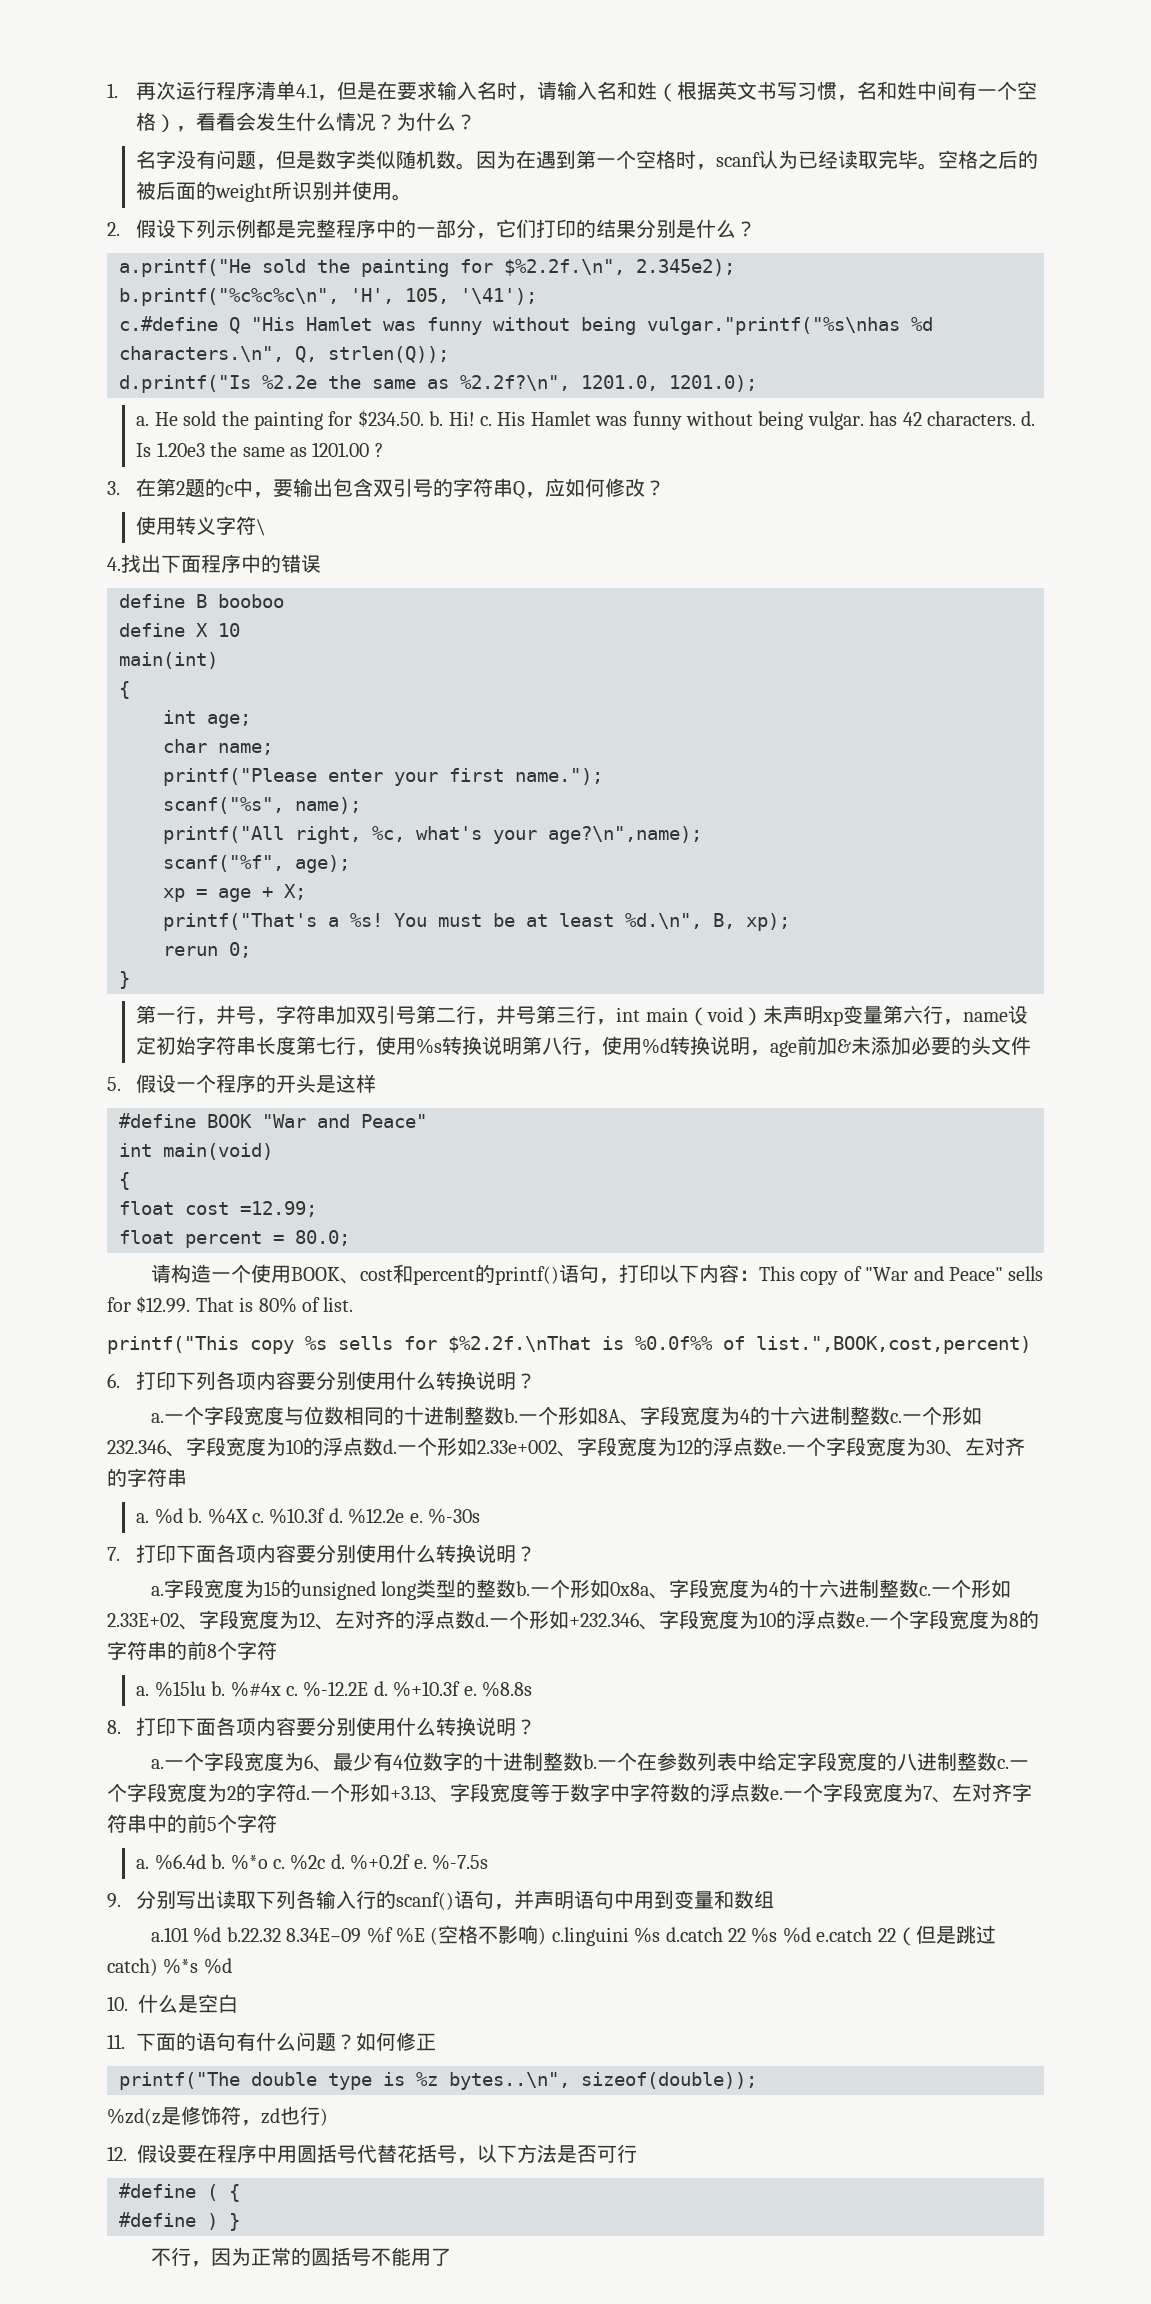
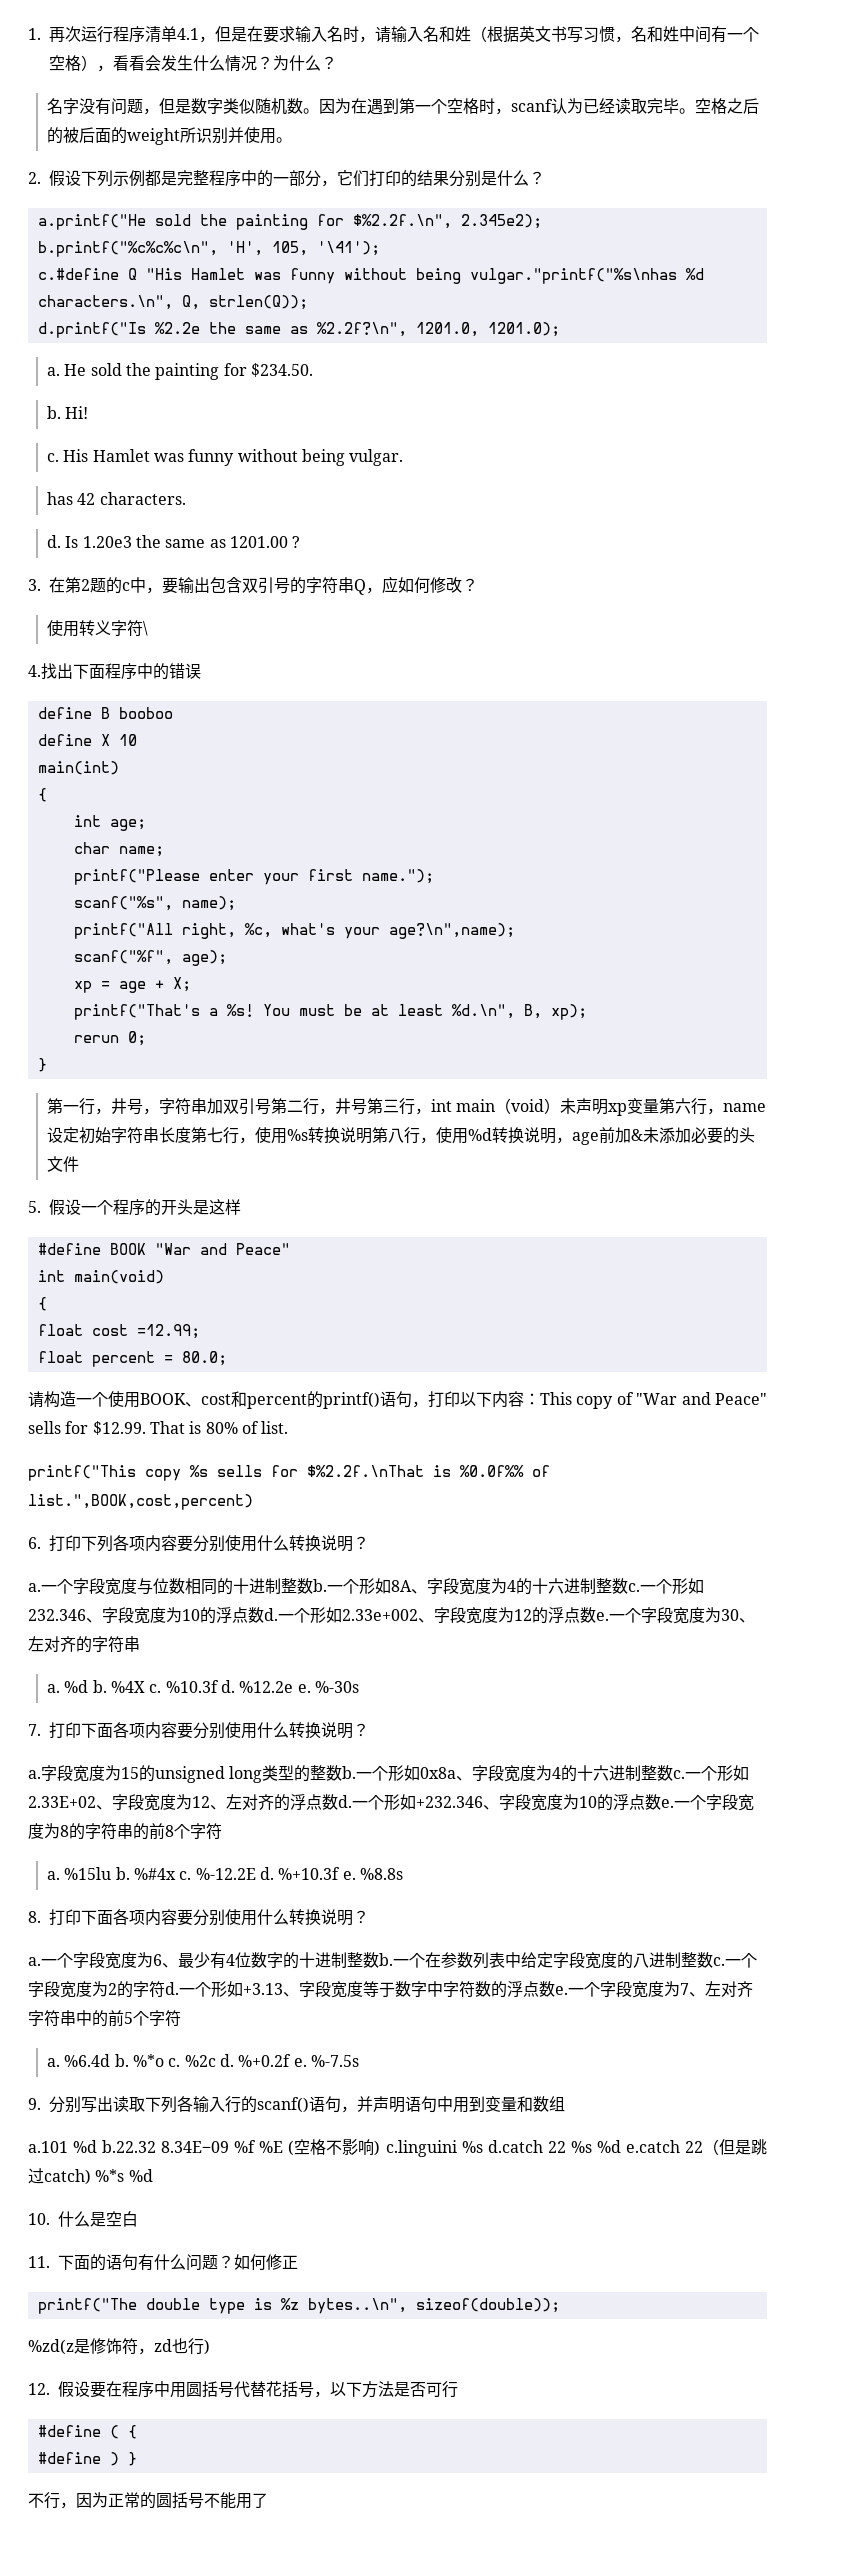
(424, 418) none -> (313, 370) //
(475, 418) none -> (89, 412) //
(864, 420) none -> (404, 457) //
(1016, 418) none -> (186, 498) //

